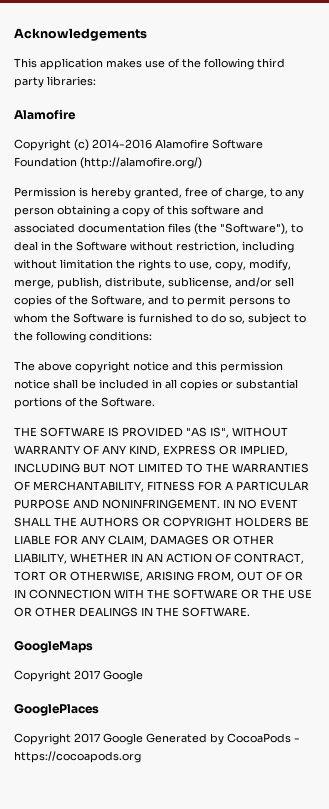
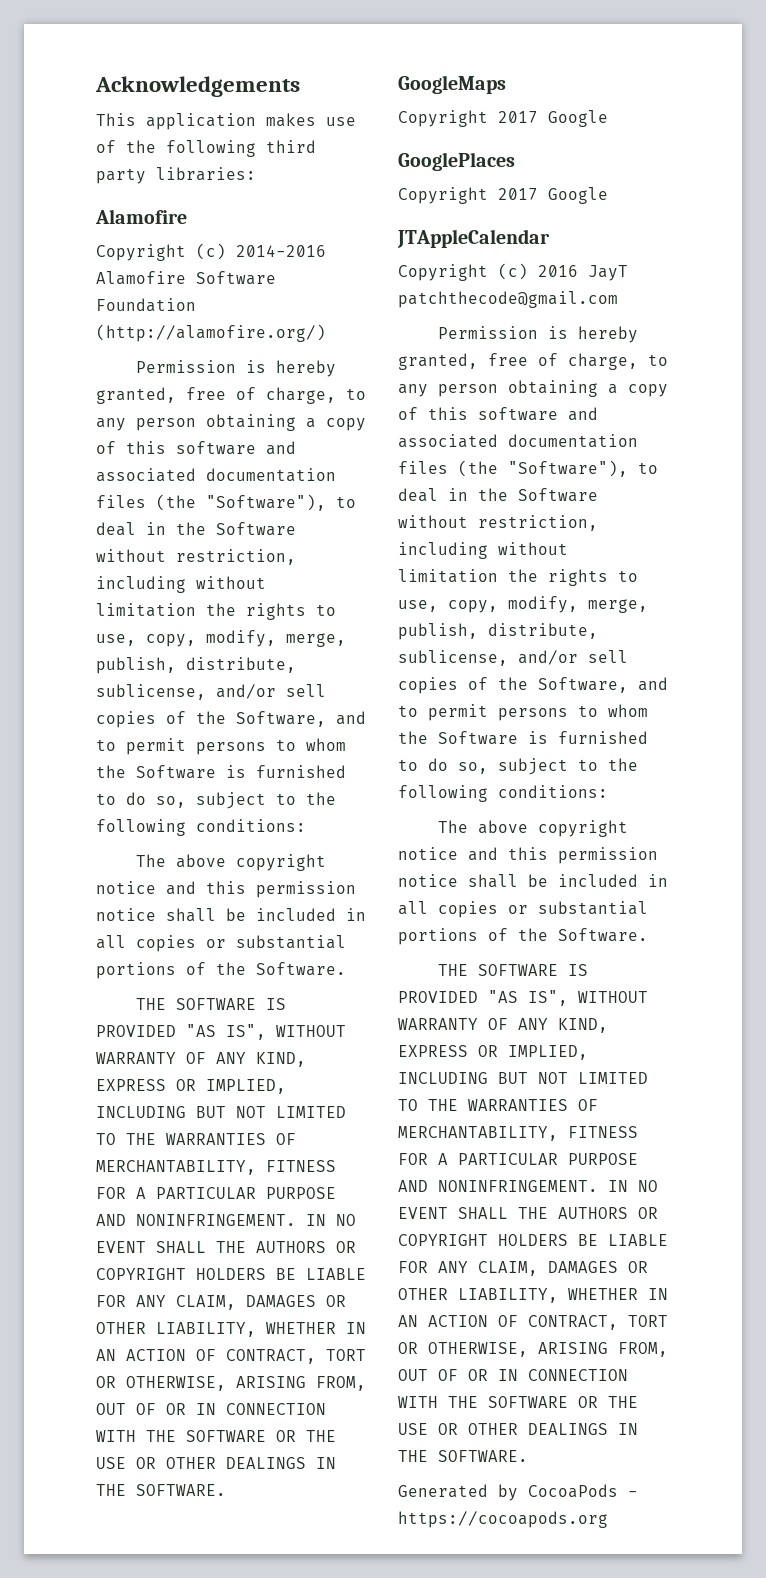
(143, 739) none -> [397,229,550,248] [398,263,628,281] [398,291,618,308] [437,326,638,343] [398,353,668,370] [398,380,668,397] [398,407,598,421] [398,434,638,448] [398,460,658,477] [398,488,598,502] [398,515,598,531] [398,542,568,559] [398,569,638,586] [398,596,648,613] [398,623,598,640] [398,650,628,666] [398,677,668,694] [398,704,648,721] [398,731,648,745] [398,758,638,775] [398,785,608,802] [437,820,628,837] [398,847,658,864] [398,874,668,888] [398,901,648,918] [398,928,648,945] [437,964,588,976] [398,990,648,1006] [398,1018,608,1033] [398,1045,588,1060] [398,1072,648,1084] [398,1099,598,1111] [398,1126,638,1141] [398,1153,638,1165] [398,1180,658,1192] [398,1207,658,1219] [398,1234,668,1246] [398,1261,648,1276] [398,1288,668,1303] [398,1315,668,1330] [398,1342,668,1357] [398,1369,628,1381] [398,1396,638,1408] [398,1423,638,1435] [398,1450,528,1462] // JTAppleCalendar // Copyright (c) 2016 JayT patchthecode@gmail.com // Permission is hereby granted, free of charge, to any person obtaining a copy of this software and associated documentation files (the "Software"), to deal in the Software without restriction, including without limitation the rights to use, copy, modify, merge, publish, distribute, sublicense, and/or sell copies of the Software, and to permit persons to whom the Software is furnished to do so, subject to the following conditions: // The above copyright notice and this permission notice shall be included in all copies or substantial portions of the Software. // THE SOFTWARE IS PROVIDED "AS IS", WITHOUT WARRANTY OF ANY KIND, EXPRESS OR IMPLIED, INCLUDING BUT NOT LIMITED TO THE WARRANTIES OF MERCHANTABILITY, FITNESS FOR A PARTICULAR PURPOSE AND NONINFRINGEMENT. IN NO EVENT SHALL THE AUTHORS OR COPYRIGHT HOLDERS BE LIABLE FOR ANY CLAIM, DAMAGES OR OTHER LIABILITY, WHETHER IN AN ACTION OF CONTRACT, TORT OR OTHERWISE, ARISING FROM, OUT OF OR IN CONNECTION WITH THE SOFTWARE OR THE USE OR OTHER DEALINGS IN THE SOFTWARE. //

